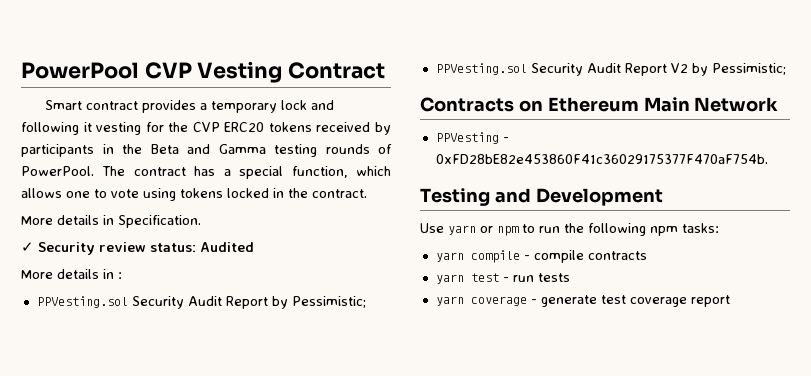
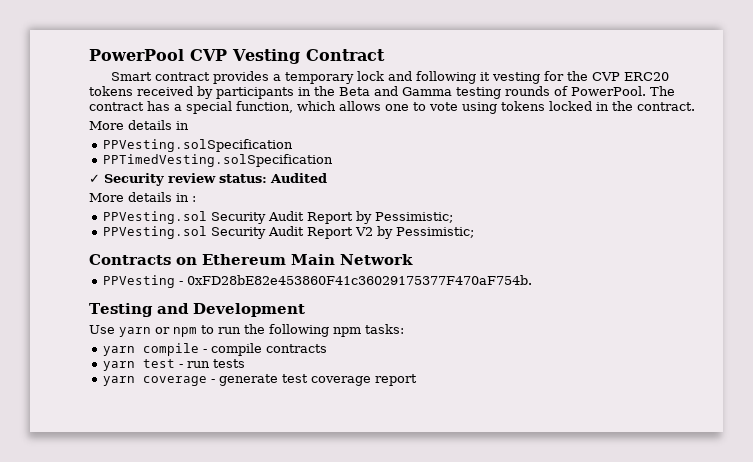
[118,215,201,228] Specification. -> [102,139,293,152] [102,154,333,167] // PPVesting.solSpecification // PPTimedVesting.solSpecification

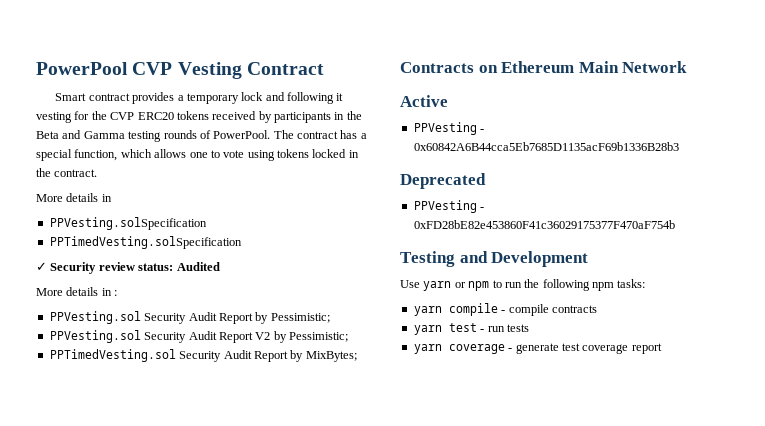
(474, 232) none -> [49,349,357,362] // PPTimedVesting.sol Security Audit Report by MixBytes;
[102,275,532,288] // PPVesting - 0xFD28bE82e453860F41c36029175377F470aF754b. -> [400,95,448,107] [413,122,485,135] [413,142,679,151] [400,173,486,189] [413,200,485,213] [413,220,675,229] // Active // PPVesting - 0x60842A6B44cca5Eb7685D1135acF69b1336B28b3 // Deprecated // PPVesting - 0xFD28bE82e453860F41c36029175377F470aF754b

